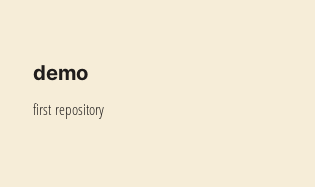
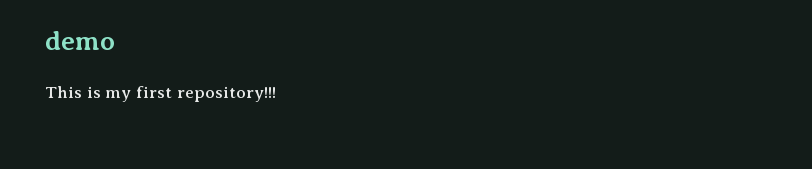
[33,103,105,119] first repository -> [45,86,276,102] This is my first repository!!!

